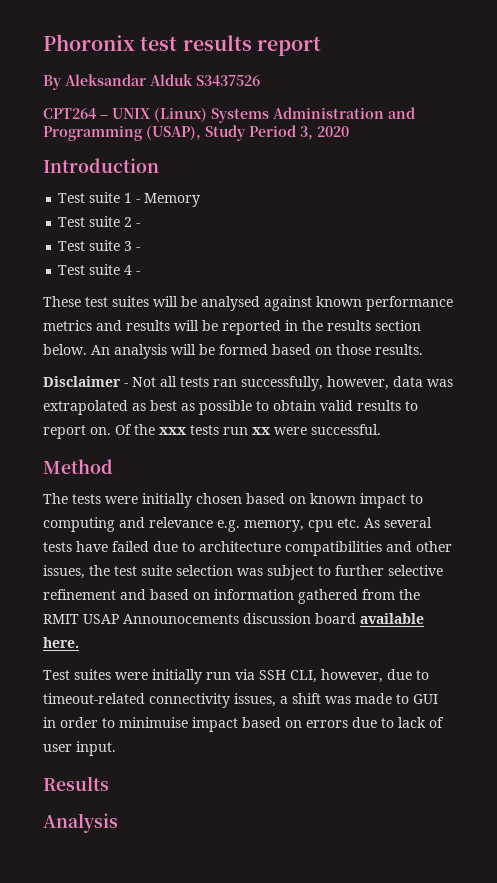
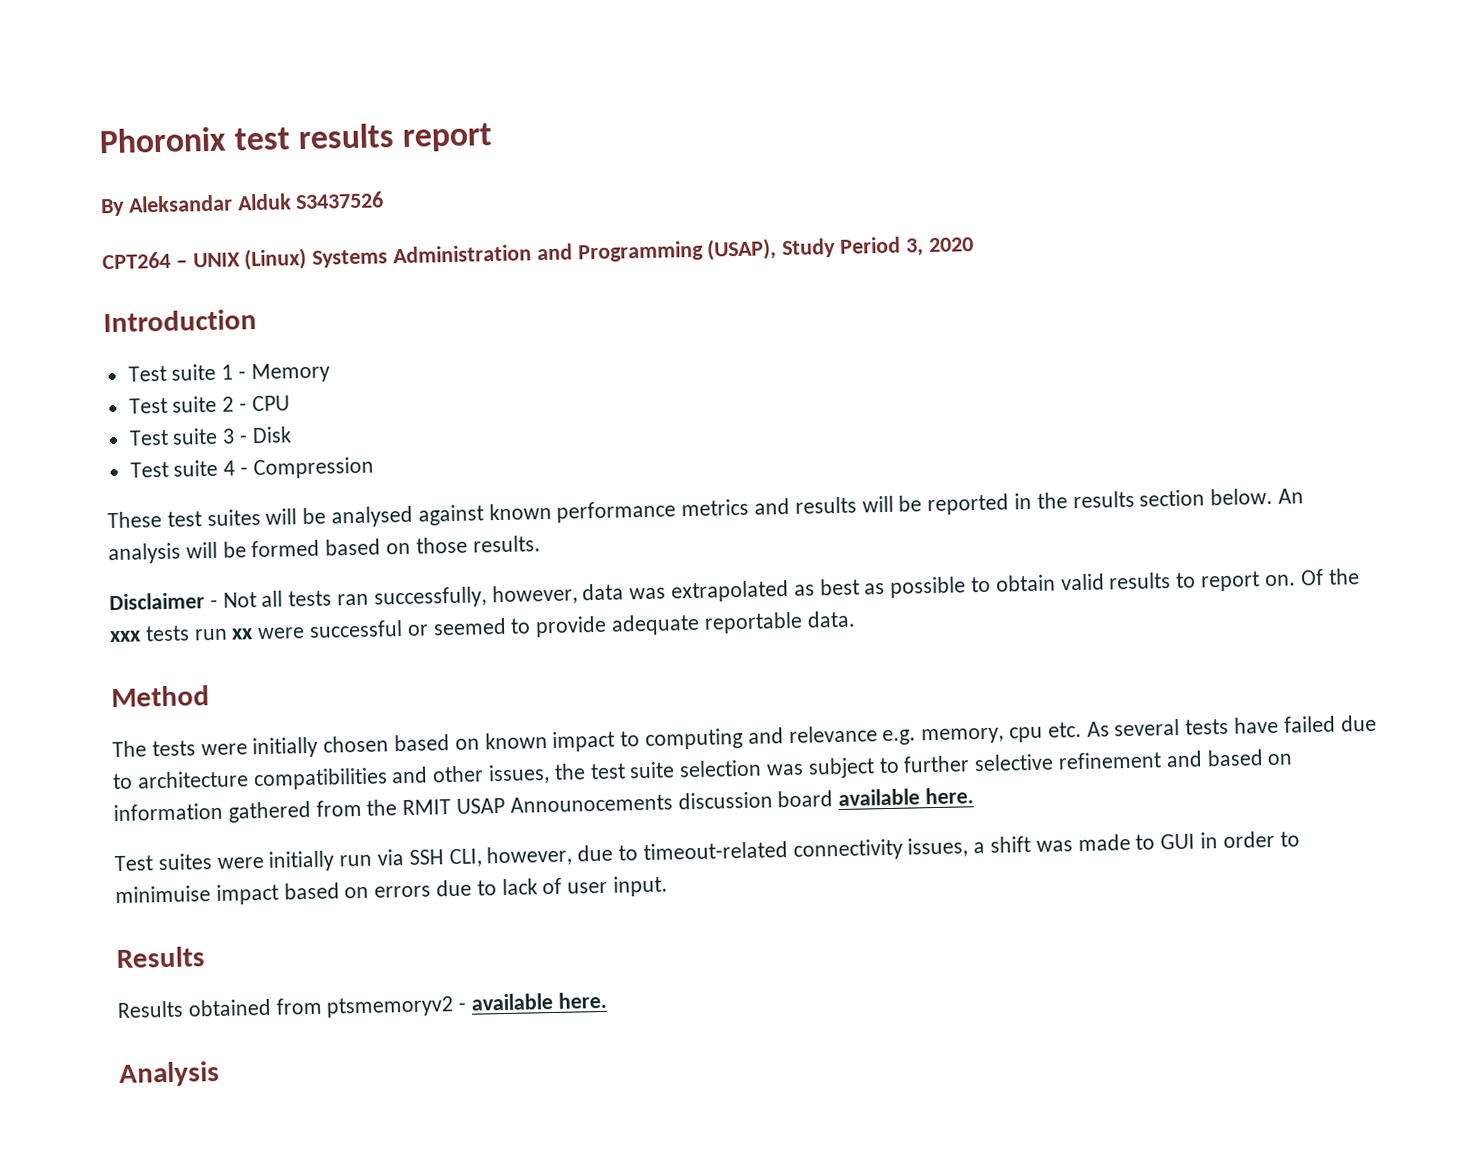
(141, 225) none -> [251,395,290,412] CPU
(141, 249) none -> [251,426,292,444] Disk
(141, 273) none -> [252,456,374,480] Compression
[311,424,381,435] successful. -> [309,610,856,638] successful or seemed to provide adequate reportable data.
(109, 783) none -> [117,991,607,1019] // Results obtained from ptsmemoryv2 - available here.

